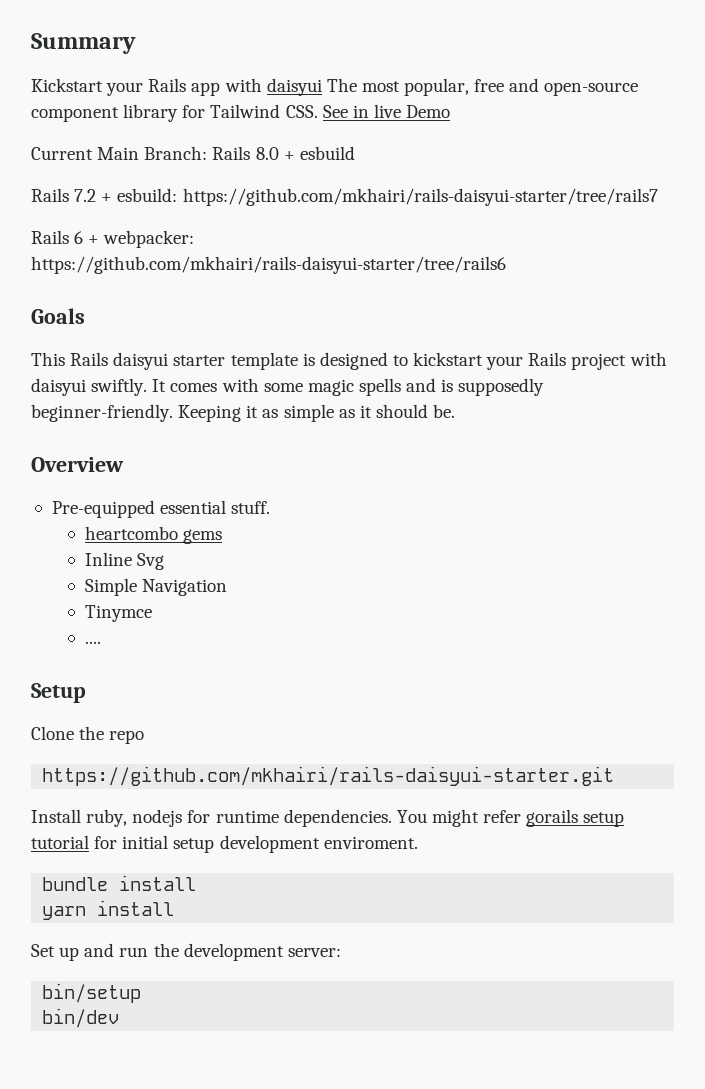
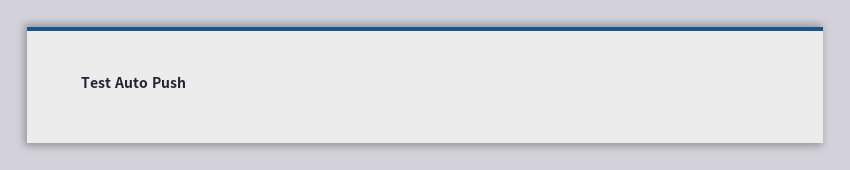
[31,33,136,54] [31,78,639,96] [31,104,451,122] [31,146,355,160] [31,188,658,206] [31,230,195,248] [31,256,506,274] [31,308,85,324] [31,352,667,370] [31,378,545,396] [31,404,456,422] [31,457,124,472] [51,500,271,518] [84,526,222,544] [84,552,164,570] [84,578,227,596] [84,605,152,622] [84,641,101,644] [31,683,86,703] [31,726,145,744] [42,766,615,786] [31,809,625,827] [31,835,418,853] [42,875,197,891] [42,900,175,920] [31,943,341,961] [42,983,142,1003] [42,1008,120,1028] Summary // Kickstart your Rails app with daisyui The most popular, free and open-source component library for Tailwind CSS. See in live Demo // Current Main Branch: Rails 8.0 + esbuild // Rails 7.2 + esbuild: https://github.com/mkhairi/rails-daisyui-starter/tree/rails7 // Rails 6 + webpacker: https://github.com/mkhairi/rails-daisyui-starter/tree/rails6 // Goals // This Rails daisyui starter template is designed to kickstart your Rails project with daisyui swiftly. It comes with some magic spells and is supposedly beginner-friendly. Keeping it as simple as it should be. // Overview // Pre-equipped essential stuff. // heartcombo gems // Inline Svg // Simple Navigation // Tinymce // .... // Setup // Clone the repo // https://github.com/mkhairi/rails-daisyui-starter.git // Install ruby, nodejs for runtime dependencies. You might refer gorails setup tutorial for initial setup development enviroment. // bundle install // yarn install // Set up and run the development server: // bin/setup // bin/dev -> [81,76,186,88] Test Auto Push

